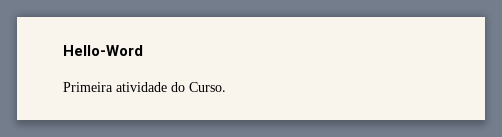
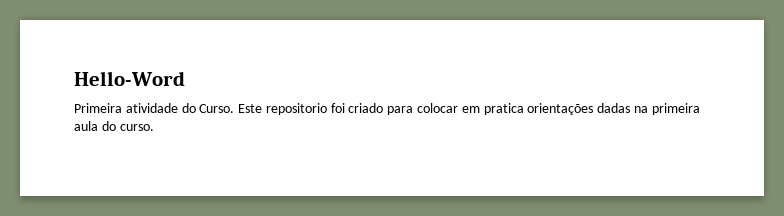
(226, 87) none -> [238,103,700,115] [74,121,154,131] Este repositorio foi criado para colocar em pratica orientações dadas na primeira aula do curso.

